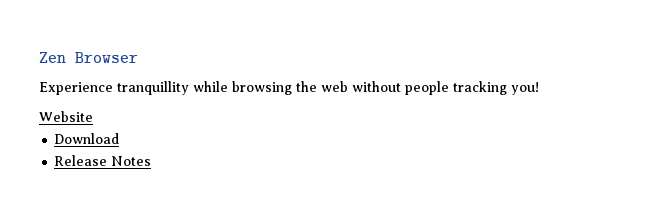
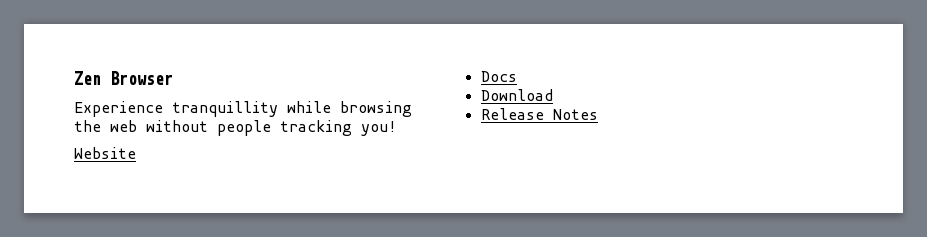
(93, 116) none -> [480,71,517,82] // Docs

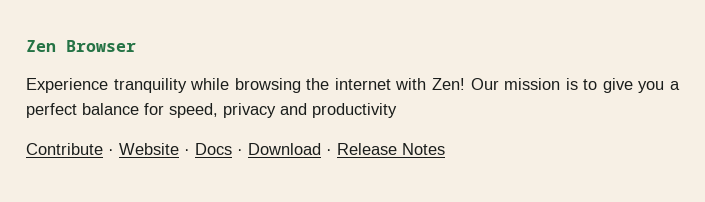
[172,101,278,117] tranquillity -> [113,78,187,93] tranquility
[110,120,397,136] web without people tracking you! // -> [334,78,680,93] [26,103,397,118] [26,143,114,155] internet with Zen! Our mission is to give you a perfect balance for speed, privacy and productivity // Contribute ·
(136, 153) // -> [184,149,190,155] ·
(517, 76) // -> [237,149,243,155] ·
(553, 95) // -> [326,149,332,155] ·

